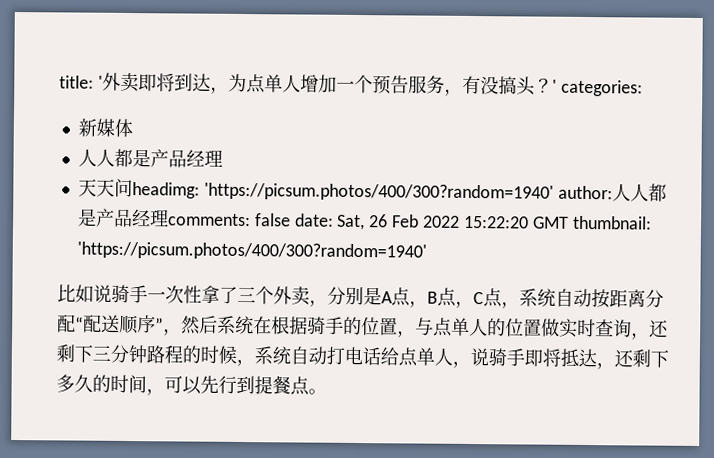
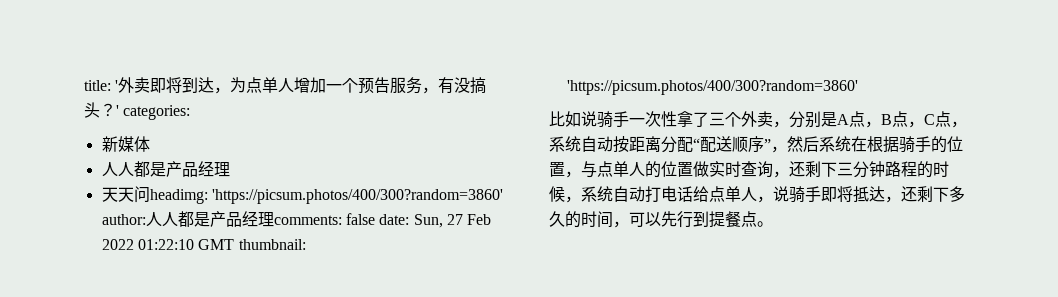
[203,182,554,202] 'https://picsum.photos/400/300?random=1940' -> [211,189,503,204] 'https://picsum.photos/400/300?random=3860'
[336,214,389,231] Sat, 26 -> [413,214,463,228] Sun, 27
[463,215,529,229] 15:22:20 -> [137,239,194,250] 01:22:10
[76,241,427,261] 'https://picsum.photos/400/300?random=1940' -> [566,80,858,95] 'https://picsum.photos/400/300?random=3860'

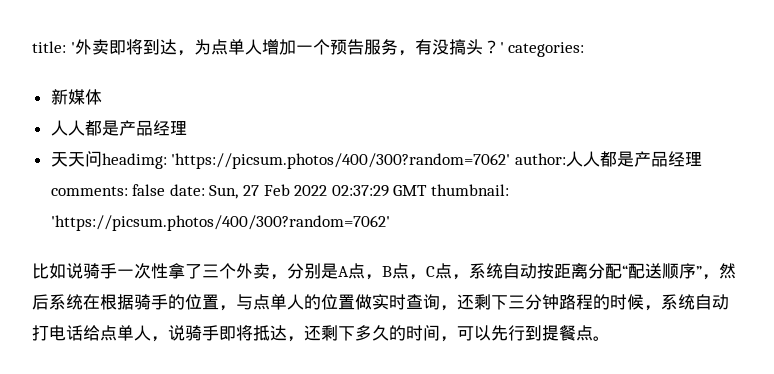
[211,189,503,204] 'https://picsum.photos/400/300?random=3860' -> [171,153,511,169] 'https://picsum.photos/400/300?random=7062'
[137,239,194,250] 01:22:10 -> [331,185,389,197] 02:37:29
[566,80,858,95] 'https://picsum.photos/400/300?random=3860' -> [50,215,390,231] 'https://picsum.photos/400/300?random=7062'

